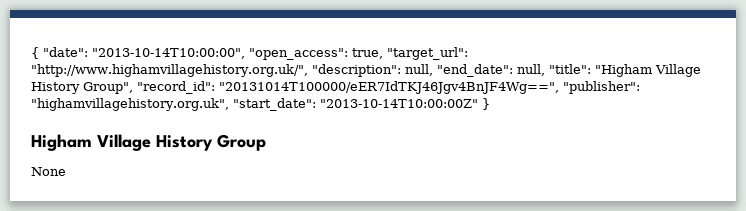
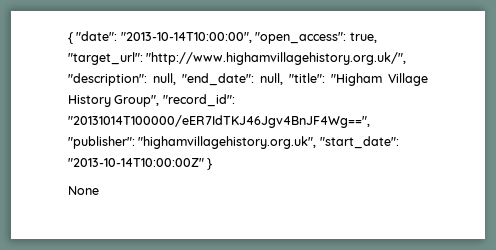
[31,134,266,151] // Higham Village History Group -> (213, 164) none

